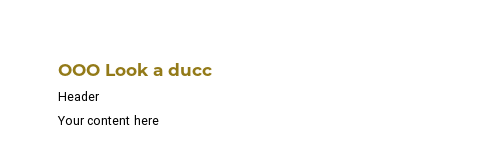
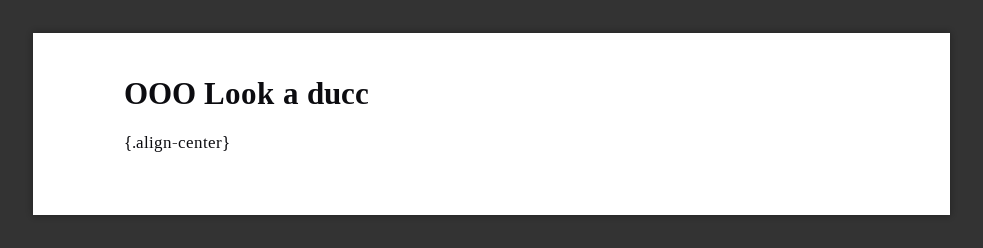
[58,91,100,101] [57,115,159,125] Header // Your content here -> [124,136,230,152] {.align-center}

